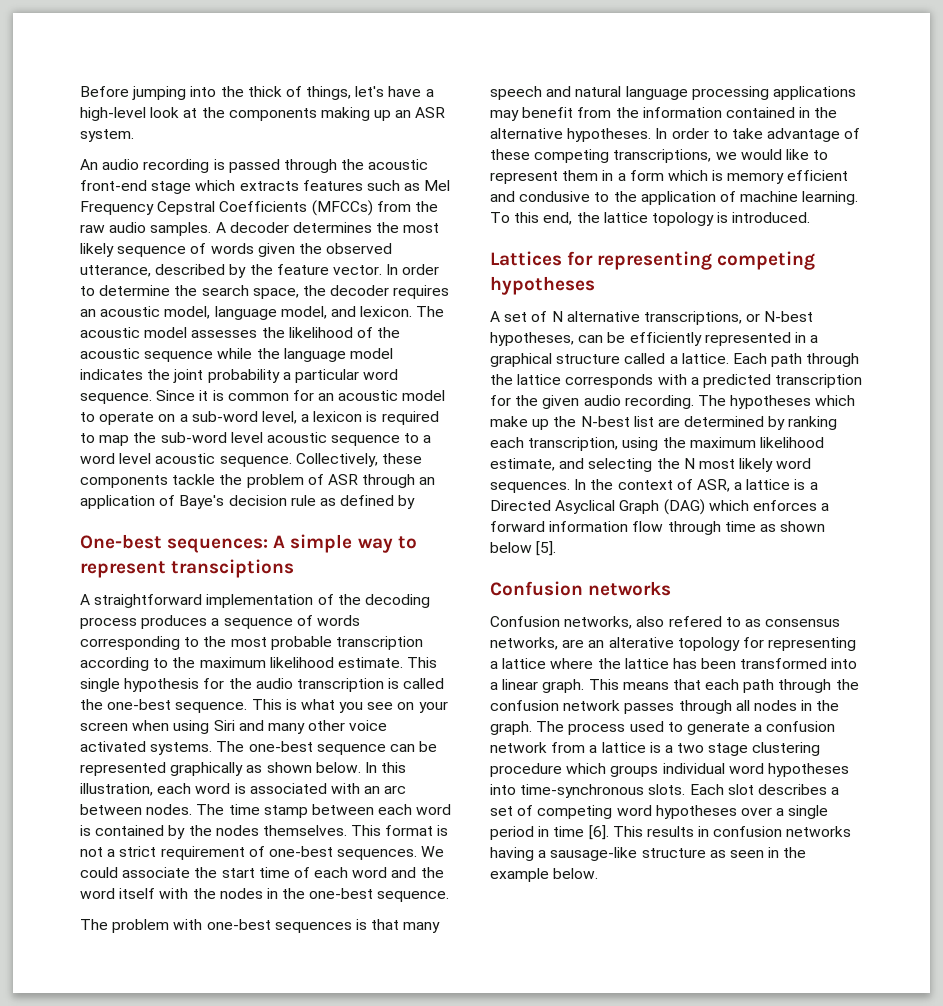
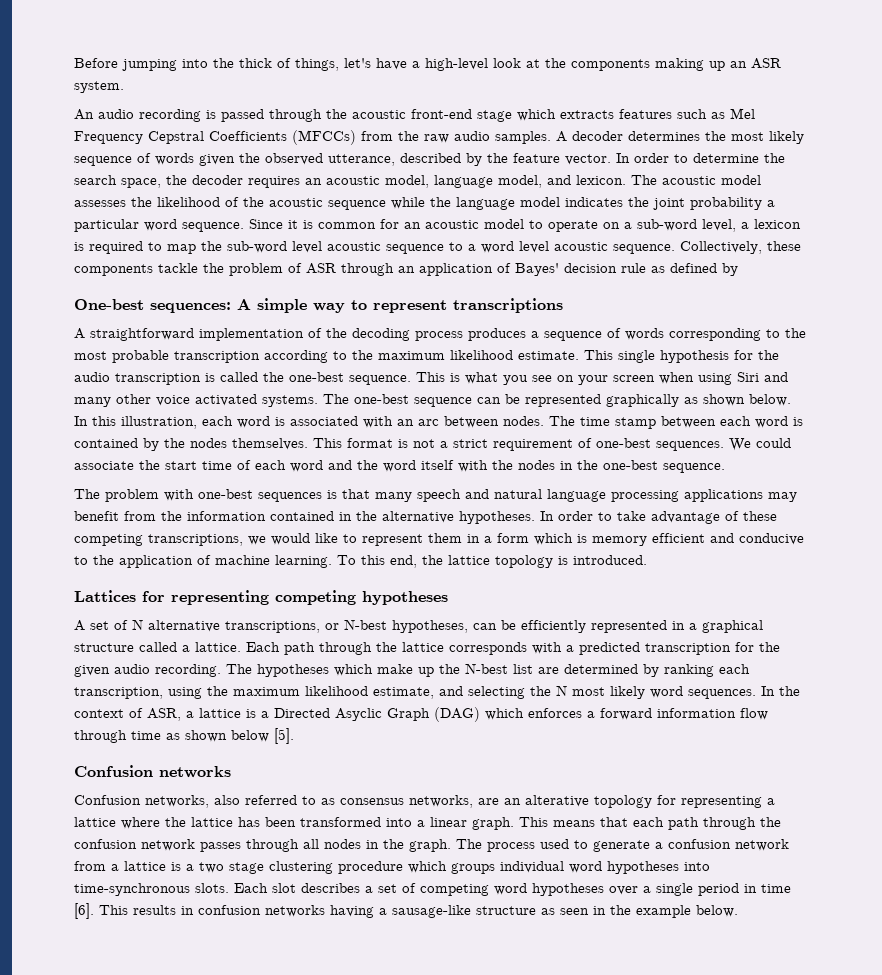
[179,495,225,509] Baye's -> [515,263,559,276] Bayes'
[171,559,295,578] transciptions -> [453,298,563,313] transcriptions
[519,191,591,202] condusive -> [739,533,804,545] conducive
[555,500,616,514] Asyclical -> [335,708,382,721] Asyclic
[668,616,722,627] refered -> [245,795,297,805] referred

